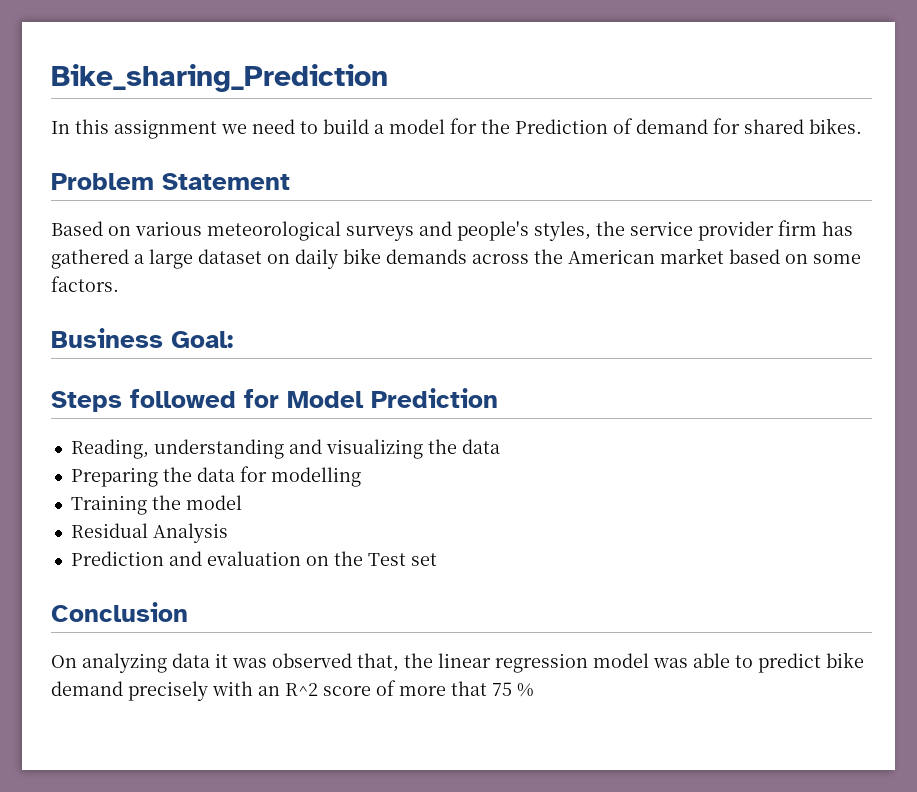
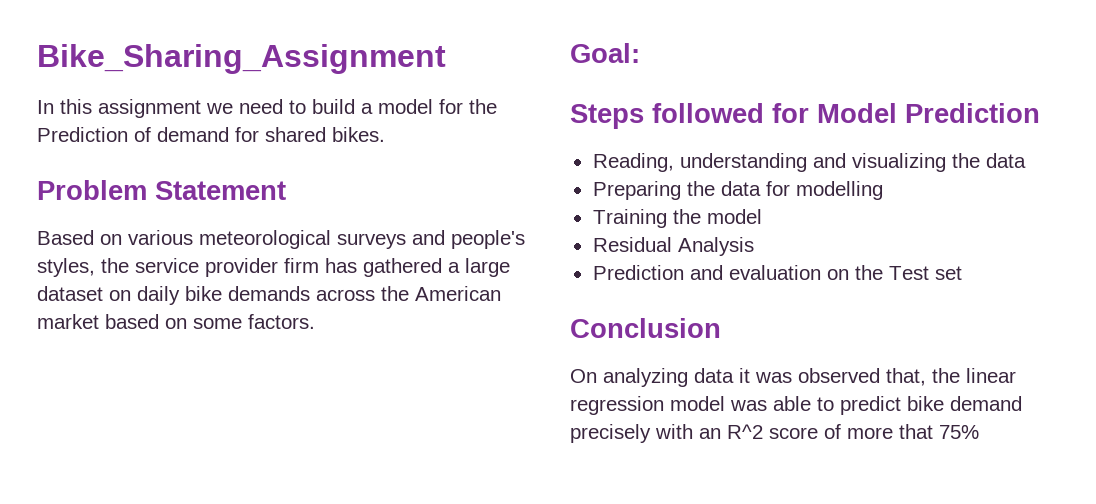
[51,64,388,92] Bike_sharing_Prediction -> [37,44,446,74] Bike_Sharing_Assignment
[51,328,163,348] Business -> (315, 321) none
[492,682,534,697] 75 % -> [939,425,979,439] 75%

